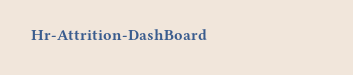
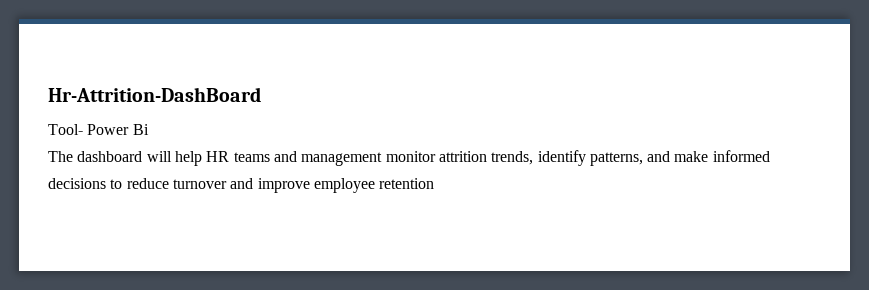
(207, 34) none -> [48,124,149,135] [48,150,770,166] [48,178,435,193] // Tool- Power Bi // The dashboard will help HR teams and management monitor attrition trends, identify patterns, and make informed decisions to reduce turnover and improve employee retention

